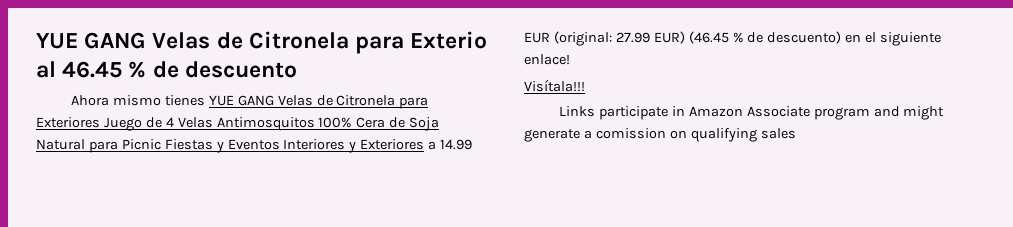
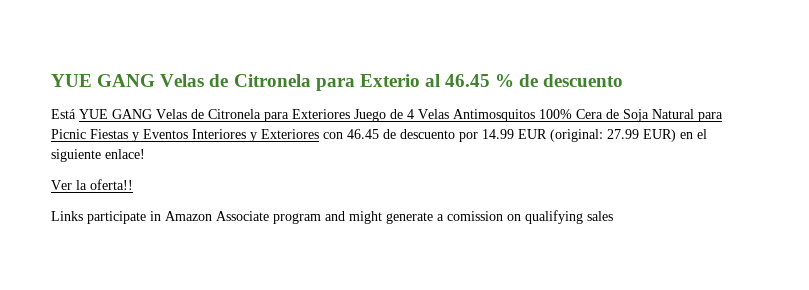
[71,95,205,106] Ahora mismo tienes -> [51,109,76,119] Está
[428,141,437,150] a -> [323,129,478,142] con 46.45 de descuento por
[688,31,842,44] (46.45 % de descuento) -> (676, 135) none
[524,79,585,92] Visítala!!! -> [51,179,133,190] Ver la oferta!!

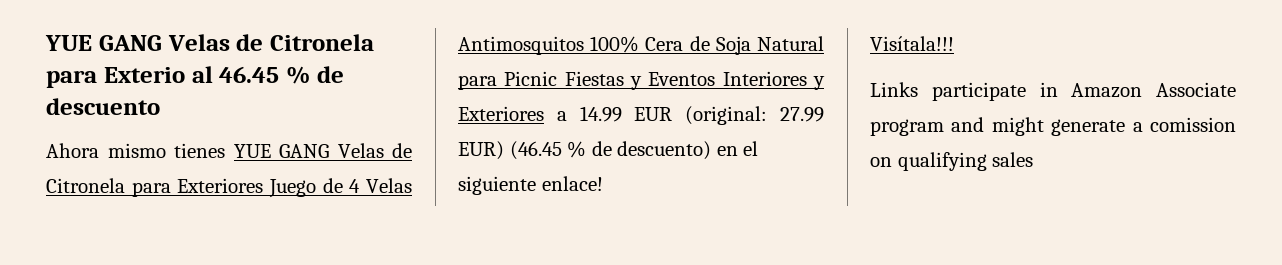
[51,109,76,119] Está -> [46,143,225,158] Ahora mismo tienes
[323,129,478,142] con 46.45 de descuento por -> [556,111,567,121] a
(676, 135) none -> [509,141,712,160] (46.45 % de descuento)
[51,179,133,190] Ver la oferta!! -> [870,36,954,51] Visítala!!!

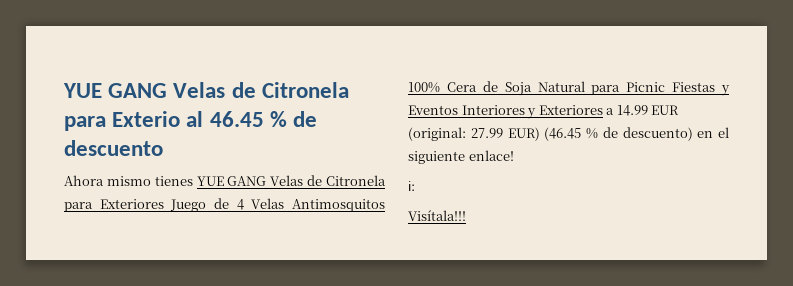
(603, 183) none -> [408,181,415,191] // ℹ:
[870,82,1236,101] [870,117,1236,136] [870,152,1034,171] // Links participate in Amazon Associate program and might generate a comission on qualifying sales -> (466, 215) none

